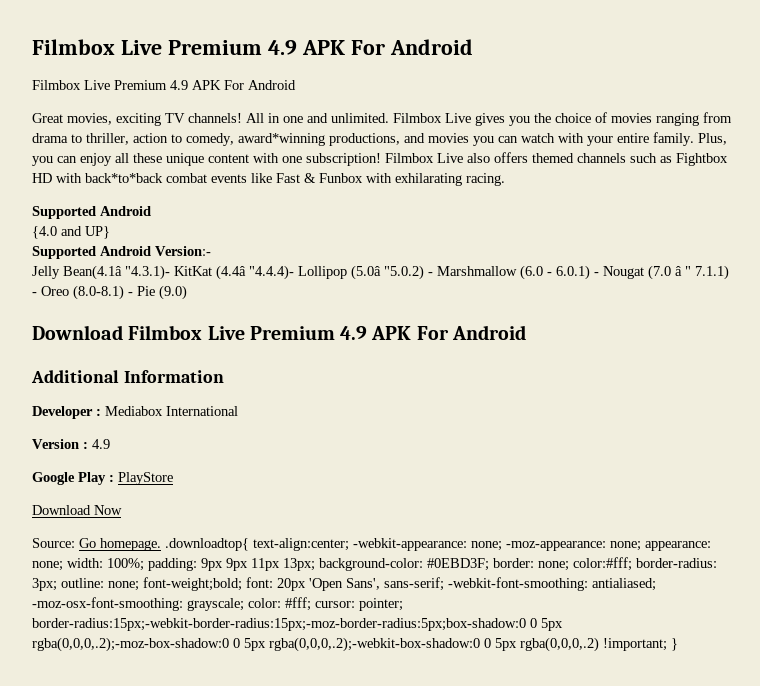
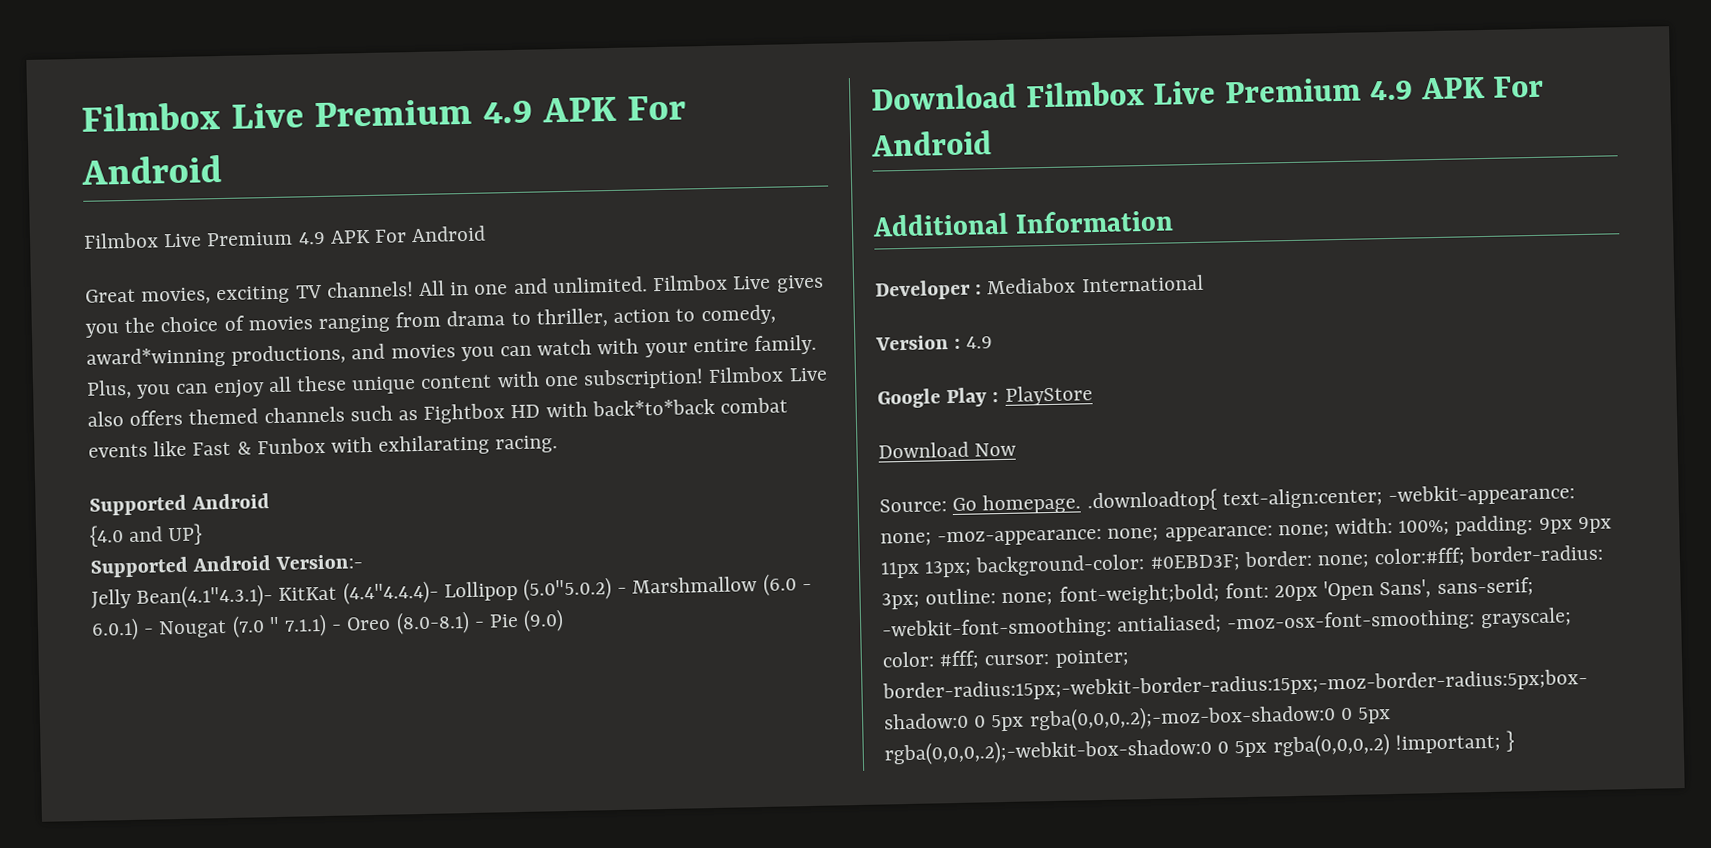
[63,265,424,280] Bean(4.1â "4.3.1)- KitKat (4.4â "4.4.4)- Lollipop (5.0â "5.0.2) -> [136,577,613,609] Bean(4.1"4.3.1)- KitKat (4.4"4.4.4)- Lollipop (5.0"5.0.2)
[675,266,682,276] â -> (265, 626) none

